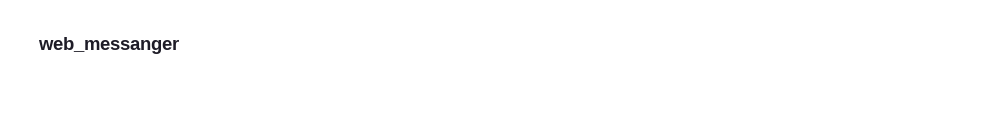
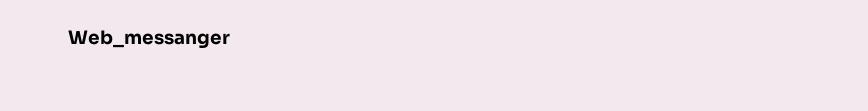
[38,37,179,54] web_messanger -> [68,30,230,49] Web_messanger

